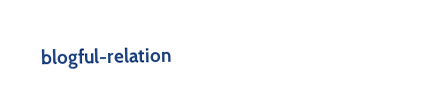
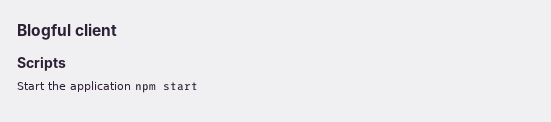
[40,46,172,70] blogful-relation -> [17,23,118,40] [17,56,66,71] [17,81,198,93] Blogful client // Scripts // Start the application npm start

